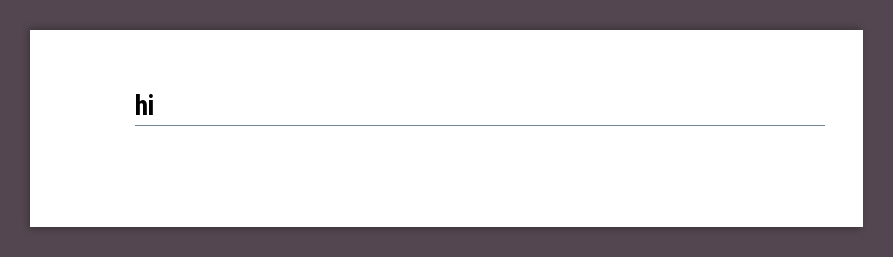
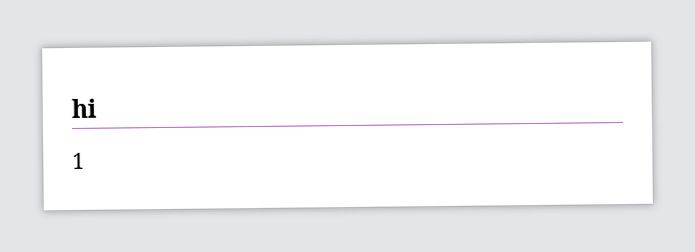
(154, 104) none -> [72,152,85,169] // 1

